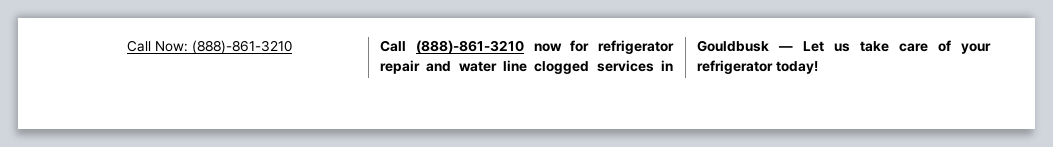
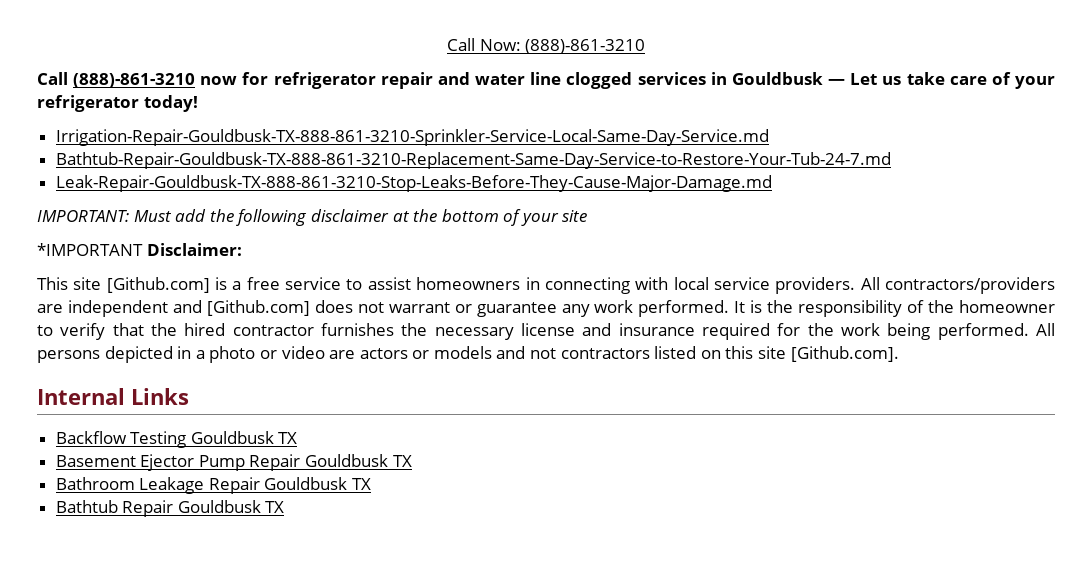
(818, 67) none -> [55,129,769,146] [55,152,891,169] [55,175,772,192] [37,209,588,226] [37,243,242,256] [37,277,1056,294] [37,300,1056,317] [37,323,1056,340] [37,346,899,363] [37,388,189,405] [55,431,298,448] [55,454,412,471] [55,477,372,494] [55,500,285,517] // Irrigation-Repair-Gouldbusk-TX-888-861-3210-Sprinkler-Service-Local-Same-Day-Service.md // Bathtub-Repair-Gouldbusk-TX-888-861-3210-Replacement-Same-Day-Service-to-Restore-Your-Tub-24-7.md // Leak-Repair-Gouldbusk-TX-888-861-3210-Stop-Leaks-Before-They-Cause-Major-Damage.md // IMPORTANT: Must add the following disclaimer at the bottom of your site // *IMPORTANT Disclaimer: // This site [Github.com] is a free service to assist homeowners in connecting with local service providers. All contractors/providers are independent and [Github.com] does not warrant or guarantee any work performed. It is the responsibility of the homeowner to verify that the hired contractor furnishes the necessary license and insurance required for the work being performed. All persons depicted in a photo or video are actors or models and not contractors listed on this site [Github.com]. // Internal Links // Backflow Testing Gouldbusk TX // Basement Ejector Pump Repair Gouldbusk TX // Bathroom Leakage Repair Gouldbusk TX // Bathtub Repair Gouldbusk TX

